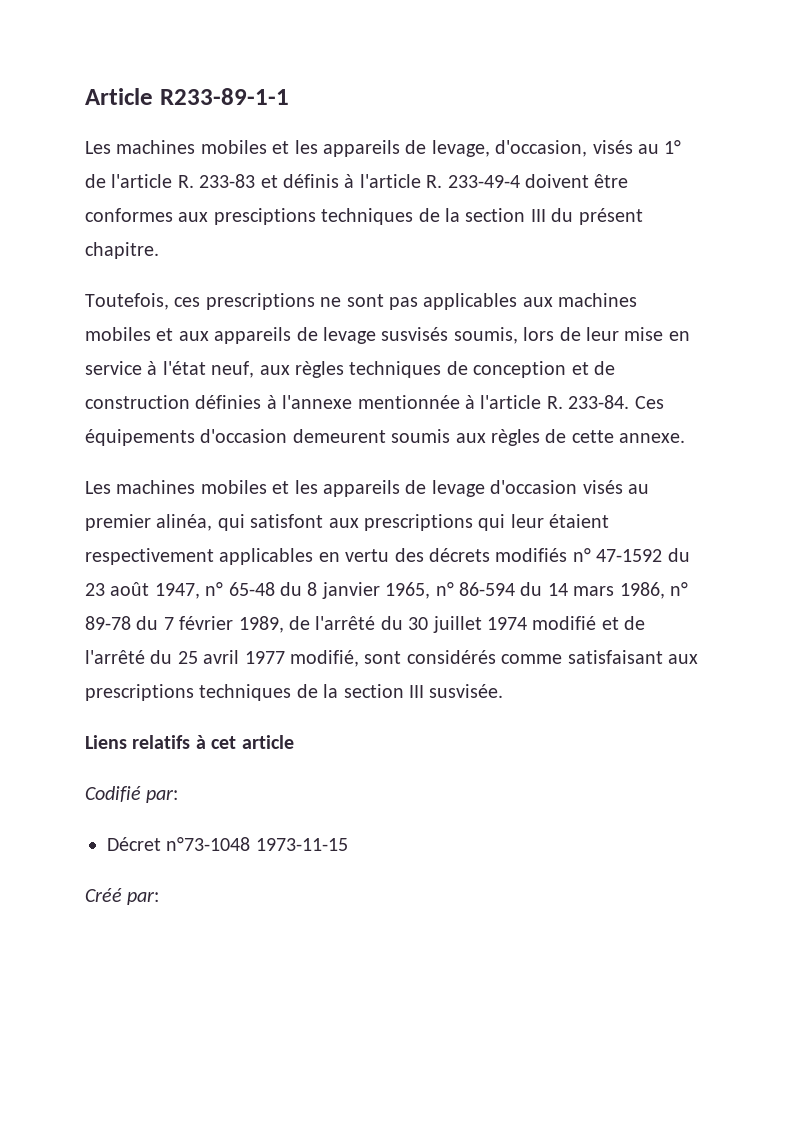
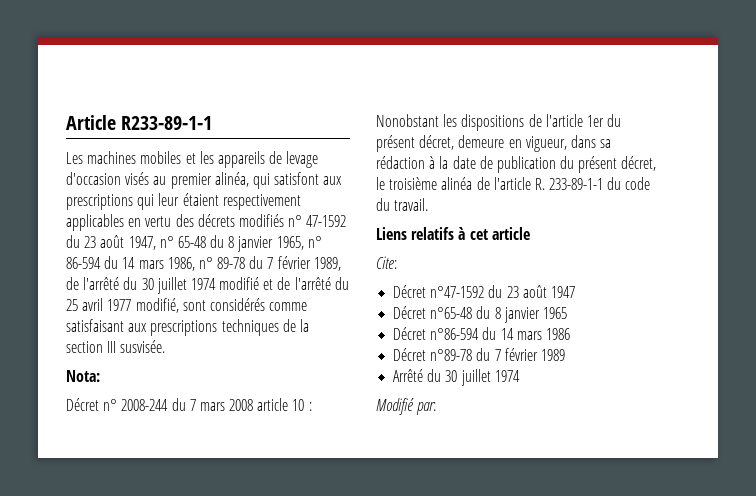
[85,140,682,157] [85,174,629,188] [85,208,643,225] [85,242,159,259] [85,293,638,310] [85,327,690,344] [85,361,615,378] [85,395,664,409] [85,429,686,446] // Les machines mobiles et les appareils de levage, d'occasion, visés au 1° de l'article R. 233-83 et définis à l'article R. 233-49-4 doivent être conformes aux presciptions techniques de la section III du présent chapitre. // Toutefois, ces prescriptions ne sont pas applicables aux machines mobiles et aux appareils de levage susvisés soumis, lors de leur mise en service à l'état neuf, aux règles techniques de conception et de construction définies à l'annexe mentionnée à l'article R. 233-84. Ces équipements d'occasion demeurent soumis aux règles de cette annexe. -> (213, 123) none
(504, 691) none -> [66,370,100,382] [66,398,312,411] [376,114,622,131] [376,135,612,152] [376,156,657,173] [376,177,651,190] [376,198,429,211] // Nota: // Décret n° 2008-244 du 7 mars 2008 article 10 : Nonobstant les dispositions de l'article 1er du présent décret, demeure en vigueur, dans sa rédaction à la date de publication du présent décret, le troisième alinéa de l'article R. 233-89-1-1 du code du travail.
[85,786,179,803] [107,837,348,851] [85,888,122,902] Codifié par: // Décret n°73-1048 1973-11-15 // Créé -> [376,256,397,269] [393,285,575,298] [393,306,567,323] [393,327,570,340] [393,348,565,361] [393,369,520,386] [376,398,414,415] Cite: // Décret n°47-1592 du 23 août 1947 // Décret n°65-48 du 8 janvier 1965 // Décret n°86-594 du 14 mars 1986 // Décret n°89-78 du 7 février 1989 // Arrêté du 30 juillet 1974 // Modifié

